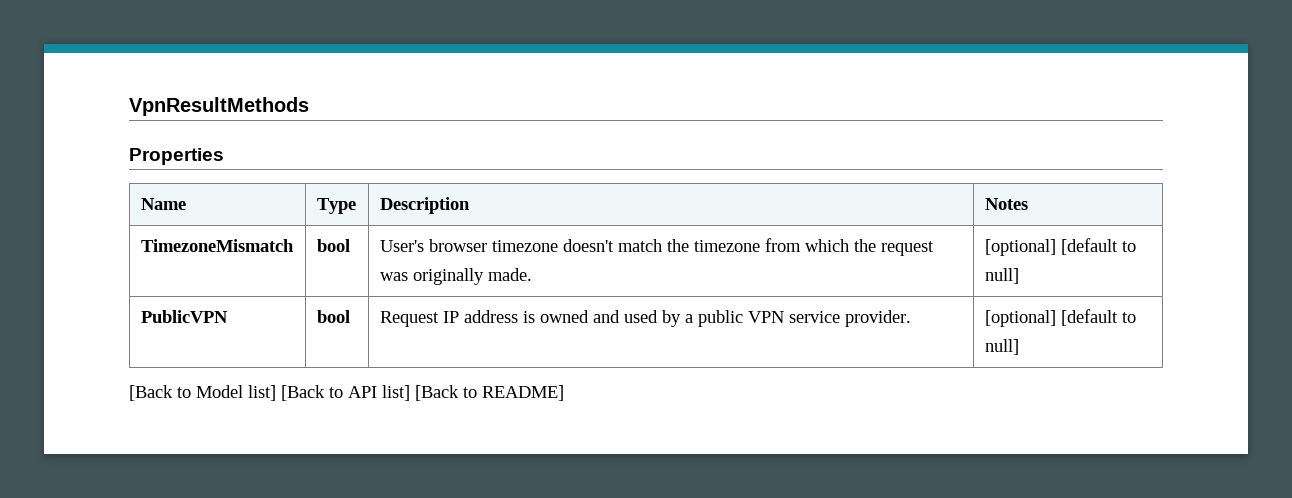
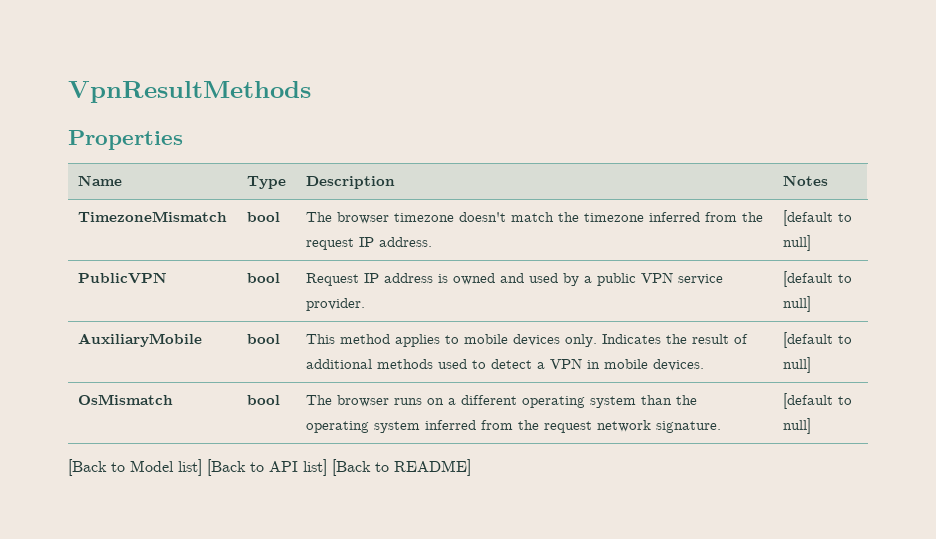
[379,240,424,252] User's -> [305,212,332,222] The
[764,238,934,256] [379,268,532,285] [984,239,1056,256] from which the request was originally made. | [optional] -> [648,212,763,222] [305,237,432,250] inferred from the request IP address. |
[984,310,1056,327] [optional] -> [782,271,852,287] [782,296,811,312] [77,333,202,347] [246,334,280,344] [305,334,748,347] [305,358,704,371] [782,332,852,348] [782,357,811,373] [77,394,173,405] [246,395,280,405] [305,395,697,408] [305,420,721,433] [default to null] // AuxiliaryMobile | bool | This method applies to mobile devices only. Indicates the result of additional methods used to detect a VPN in mobile devices. | [default to null] // OsMismatch | bool | The browser runs on a different operating system than the operating system inferred from the request network signature. |

